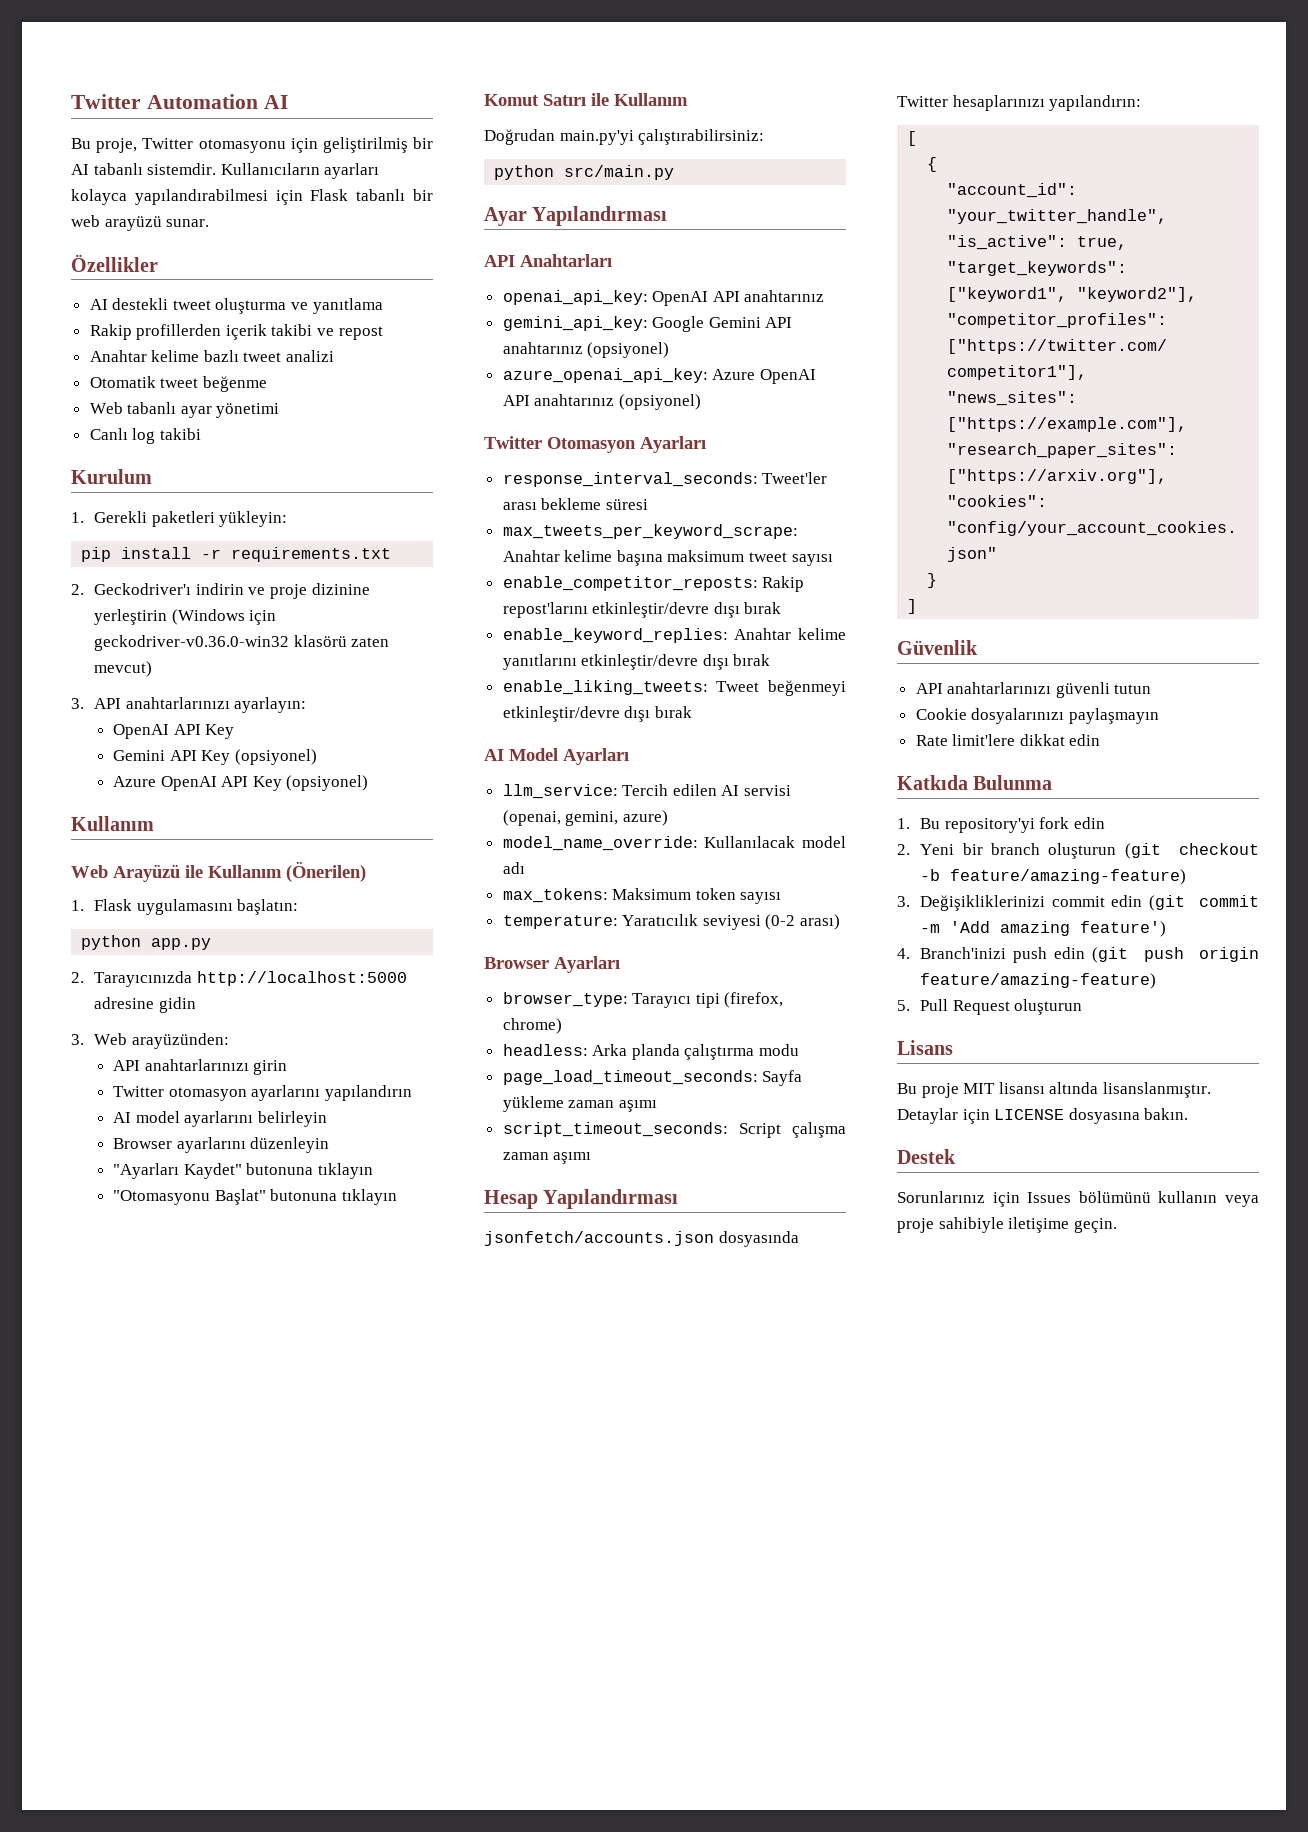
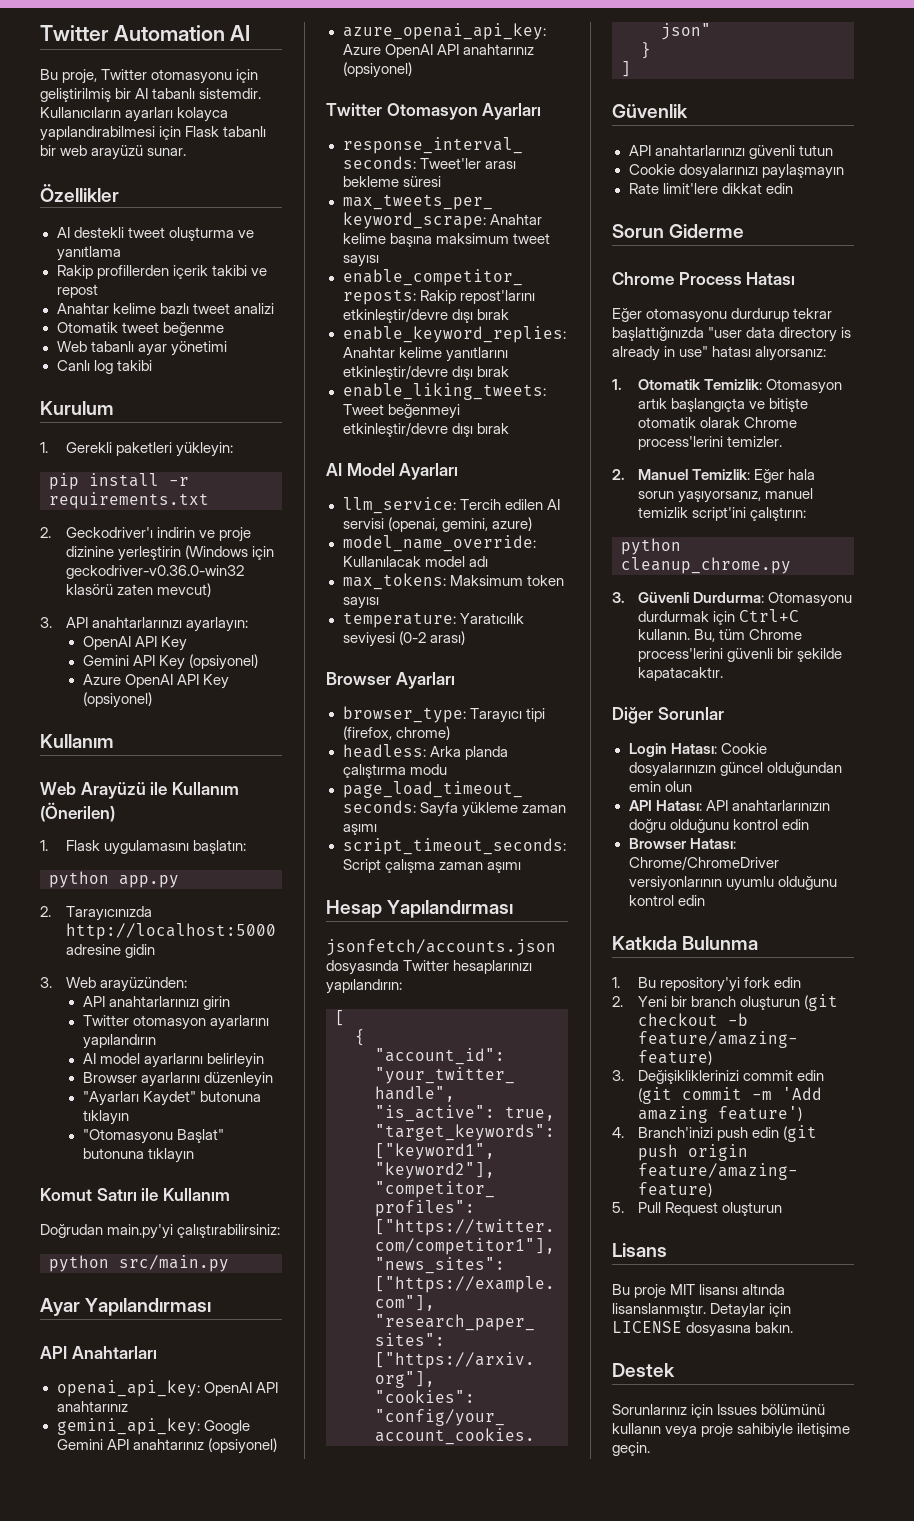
(1101, 740) none -> [612,224,745,238] [612,272,796,285] [612,308,833,323] [612,327,852,342] [612,346,827,361] [612,379,843,394] [638,398,809,412] [638,417,798,428] [638,436,783,450] [612,469,816,483] [638,488,814,503] [638,507,807,521] [621,538,681,555] [621,557,791,574] [612,592,853,607] [638,609,800,625] [638,629,803,642] [638,648,843,662] [638,667,724,681] [612,707,724,724] [628,743,767,757] [628,762,842,777] [628,781,692,792] [628,800,830,811] [628,819,809,833] [628,838,736,849] [628,856,779,870] [628,876,837,891] [628,895,705,906] // Sorun Giderme // Chrome Process Hatası // Eğer otomasyonu durdurup tekrar başlattığınızda "user data directory is already in use" hatası alıyorsanız: // 1. Otomatik Temizlik: Otomasyon artık başlangıçta ve bitişte otomatik olarak Chrome process'lerini temizler. // 2. Manuel Temizlik: Eğer hala sorun yaşıyorsanız, manuel temizlik script'ini çalıştırın: // python cleanup_chrome.py // 3. Güvenli Durdurma: Otomasyonu durdurmak için Ctrl+C kullanın. Bu, tüm Chrome process'lerini güvenli bir şekilde kapatacaktır. // Diğer Sorunlar // Login Hatası: Cookie dosyalarınızın güncel olduğundan emin olun // API Hatası: API anahtarlarınızın doğru olduğunu kontrol edin // Browser Hatası: Chrome/ChromeDriver versiyonlarının uyumlu olduğunu kontrol edin

